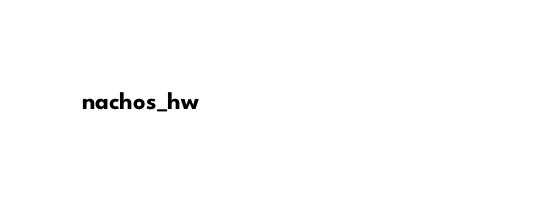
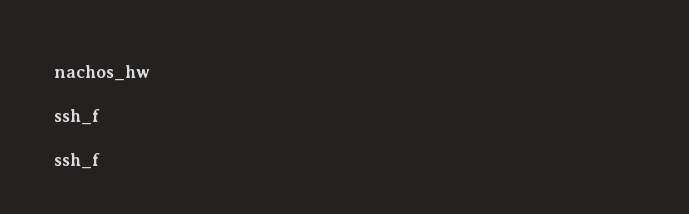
(199, 102) none -> [54,109,100,125] [54,153,100,169] // ssh_f // ssh_f

